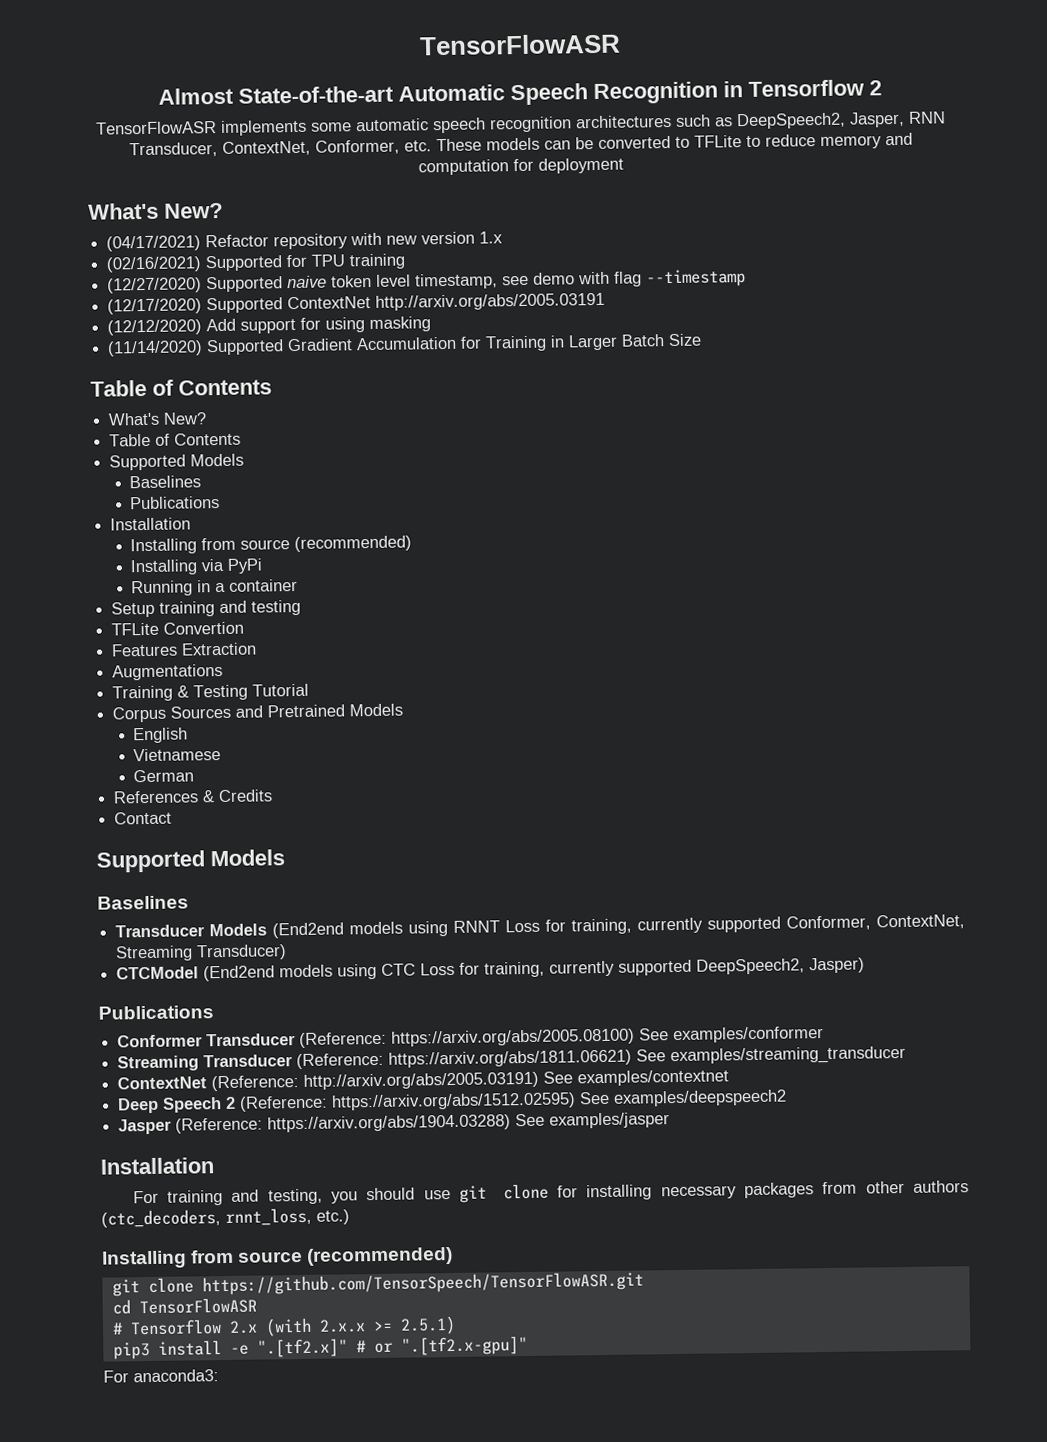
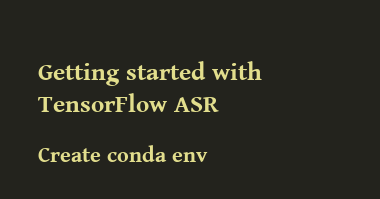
[418,33,621,56] [158,79,882,106] [96,111,946,136] [129,132,913,158] [418,157,624,176] [88,202,223,220] [106,231,504,252] [106,253,406,273] [107,269,747,294] [107,292,606,315] [107,316,432,336] [107,333,703,357] [90,379,272,397] [108,412,208,426] [109,432,242,447] [109,453,245,471] [129,475,202,489] [129,496,221,510] [110,517,192,531] [130,535,413,555] [130,558,264,576] [131,578,299,597] [111,599,302,618] [111,621,245,636] [111,642,258,657] [112,663,224,681] [112,683,310,702] [112,703,404,723] [133,727,189,744] [133,748,222,762] [133,769,195,783] [113,789,274,804] [114,811,173,825] [96,849,285,873] [97,895,189,910] [115,914,965,939] [115,944,288,962] [116,957,866,982] [98,1005,214,1020] [117,1026,825,1049] [117,1045,907,1072] [117,1069,730,1092] [117,1089,788,1114] [118,1112,671,1135] [100,1157,214,1175] [132,1180,969,1206] [101,1207,350,1228] [102,1246,454,1269] [111,1271,644,1297] [111,1297,257,1315] [111,1315,456,1337] [112,1336,528,1360] [103,1369,219,1383] TensorFlowASR // Almost State-of-the-art Automatic Speech Recognition in Tensorflow 2 // TensorFlowASR implements some automatic speech recognition architectures such as DeepSpeech2, Jasper, RNN Transducer, ContextNet, Conformer, etc. These models can be converted to TFLite to reduce memory and computation for deployment // What's New? // (04/17/2021) Refactor repository with new version 1.x // (02/16/2021) Supported for TPU training // (12/27/2020) Supported naive token level timestamp, see demo with flag --timestamp // (12/17/2020) Supported ContextNet http://arxiv.org/abs/2005.03191 // (12/12/2020) Add support for using masking // (11/14/2020) Supported Gradient Accumulation for Training in Larger Batch Size // Table of Contents // What's New? // Table of Contents // Supported Models // Baselines // Publications // Installation // Installing from source (recommended) // Installing via PyPi // Running in a container // Setup training and testing // TFLite Convertion // Features Extraction // Augmentations // Training & Testing Tutorial // Corpus Sources and Pretrained Models // English // Vietnamese // German // References & Credits // Contact // Supported Models // Baselines // Transducer Models (End2end models using RNNT Loss for training, currently supported Conformer, ContextNet, Streaming Transducer) // CTCModel (End2end models using CTC Loss for training, currently supported DeepSpeech2, Jasper) // Publications // Conformer Transducer (Reference: https://arxiv.org/abs/2005.08100) See examples/conformer // Streaming Transducer (Reference: https://arxiv.org/abs/1811.06621) See examples/streaming_transducer // ContextNet (Reference: http://arxiv.org/abs/2005.03191) See examples/contextnet // Deep Speech 2 (Reference: https://arxiv.org/abs/1512.02595) See examples/deepspeech2 // Jasper (Reference: https://arxiv.org/abs/1904.03288) See examples/jasper // Installation // For training and testing, you should use git clone for installing necessary packages from other authors (ctc_decoders, rnnt_loss, etc.) // Installing from source (recommended) // git clone https://github.com/TensorSpeech/TensorFlowASR.git // cd TensorFlowASR // # Tensorflow 2.x (with 2.x.x >= 2.5.1) // pip3 install -e ".[tf2.x]" # or ".[tf2.x-gpu]" // For anaconda3: -> [38,61,262,86] [38,93,219,112] [38,145,208,162] Getting started with TensorFlow ASR // Create conda env

